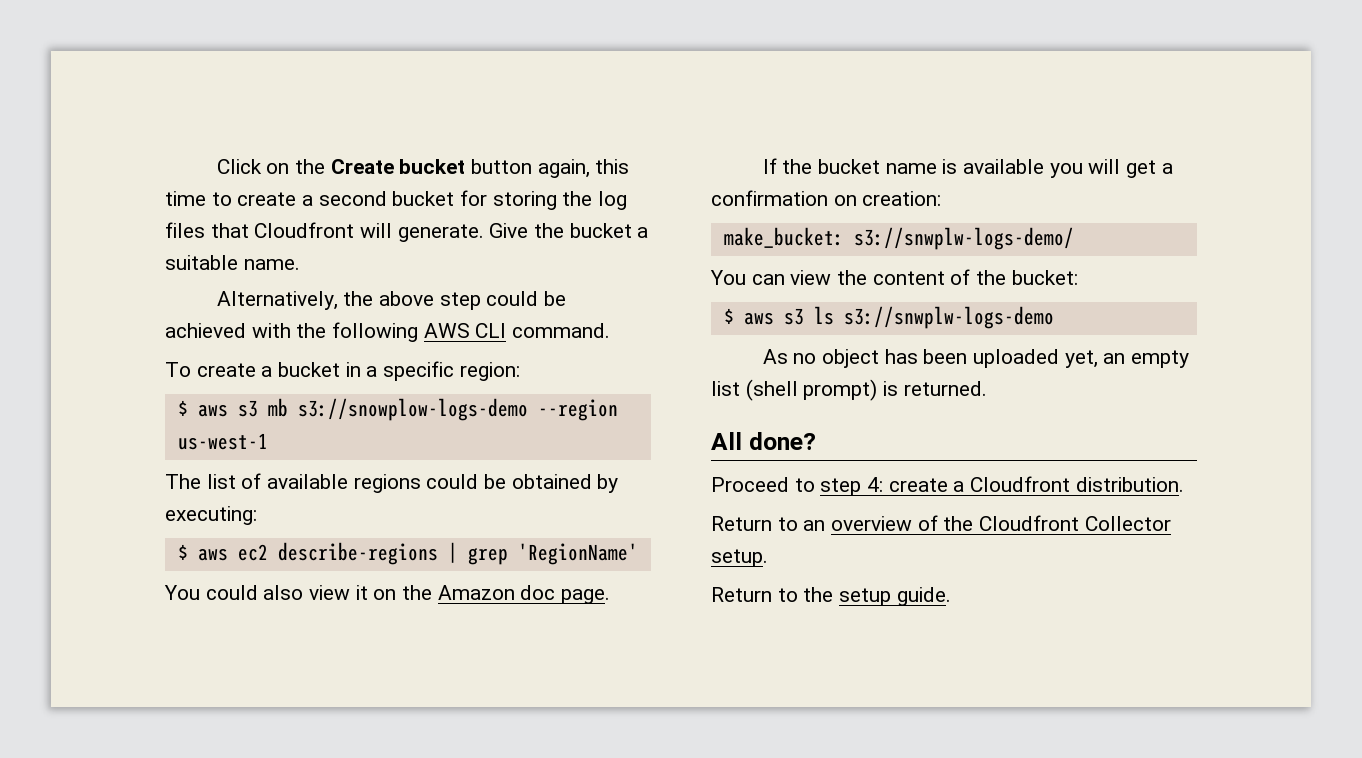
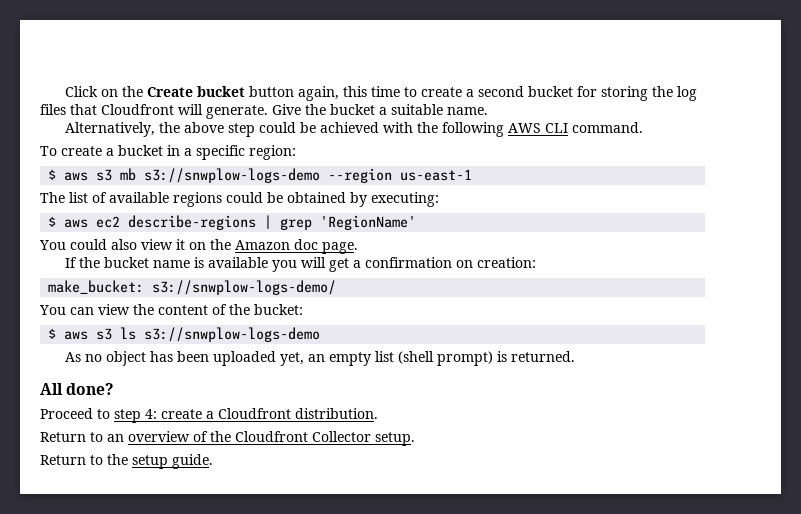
[297,398,618,421] [177,433,268,450] s3://snowplow-logs-demo --region us-west-1 -> [144,168,473,183] s3://snwplow-logs-demo --region us-east-1
[853,227,1074,250] s3://snwplw-logs-demo/ -> [152,280,337,295] s3://snwplow-logs-demo/
[843,306,1054,329] s3://snwplw-logs-demo -> [144,327,321,342] s3://snwplow-logs-demo

